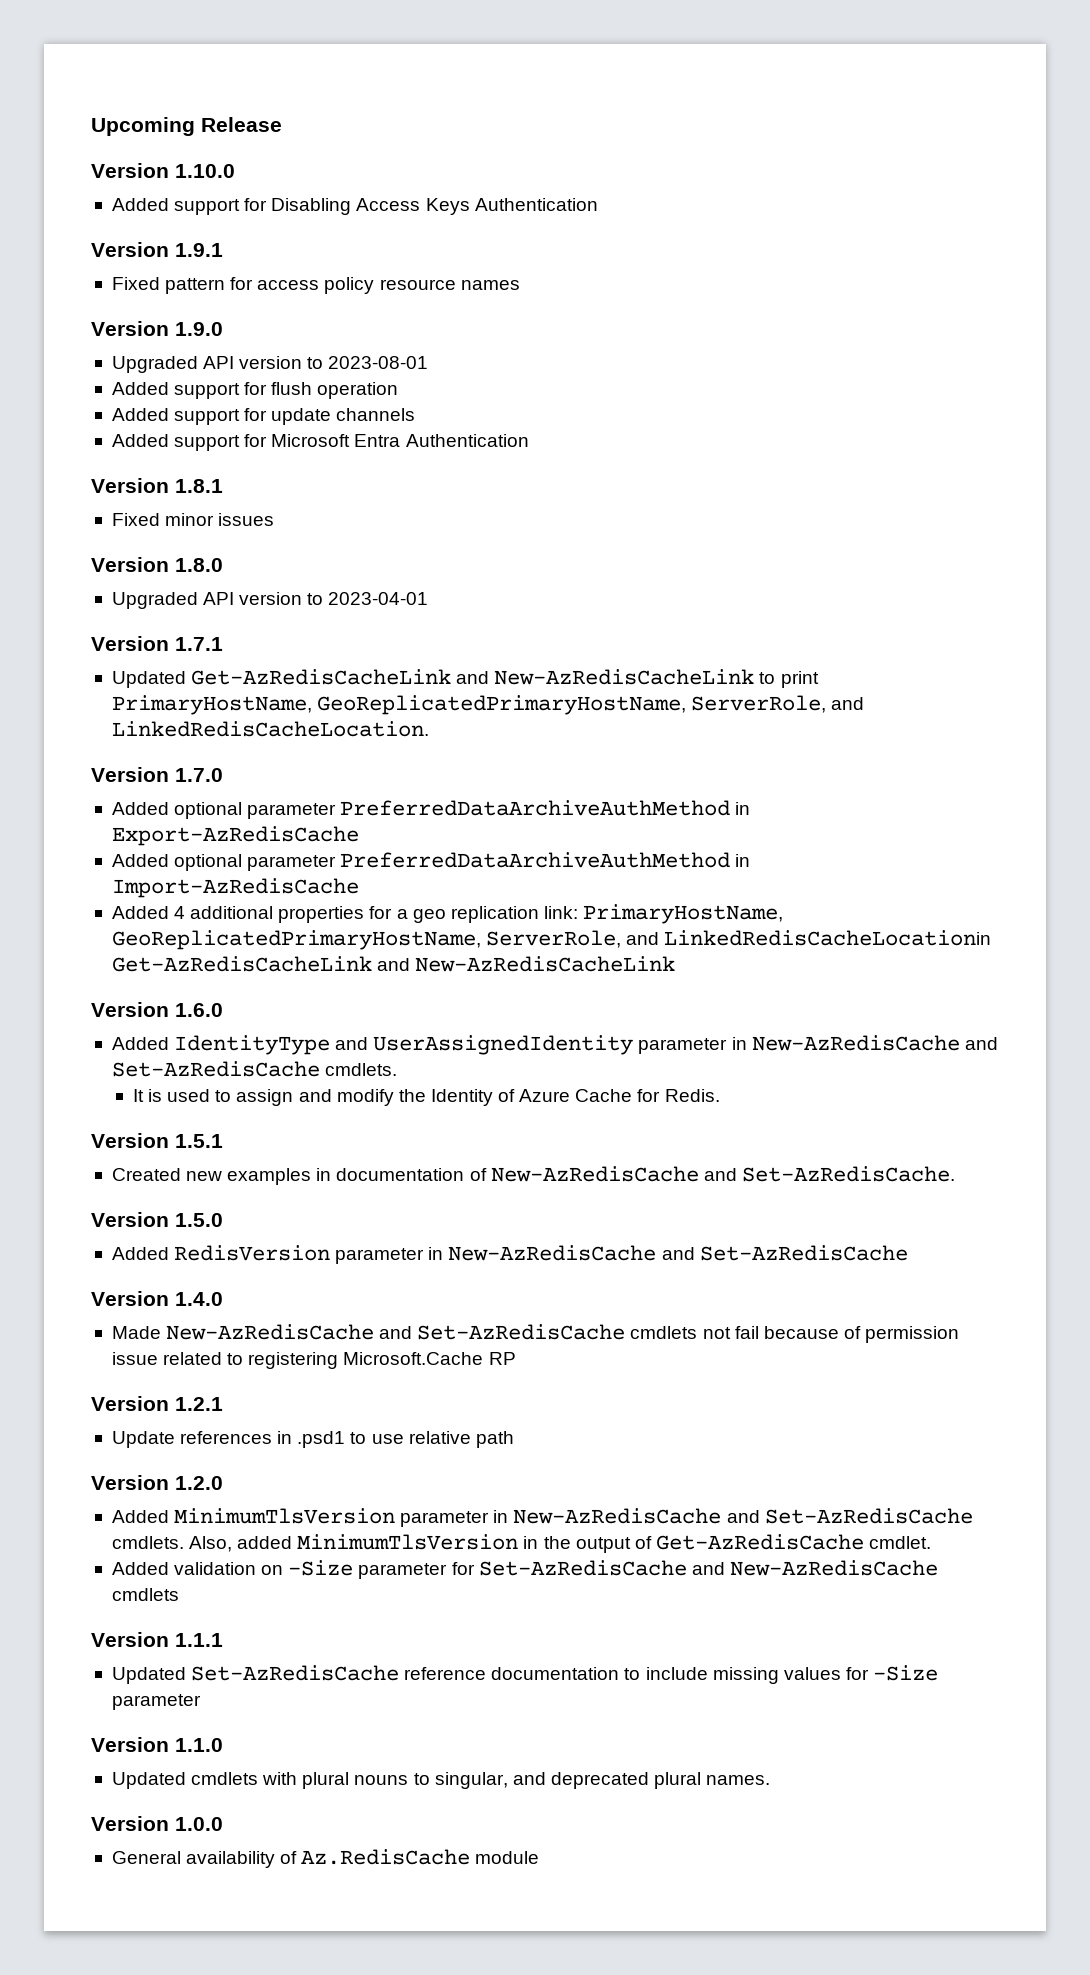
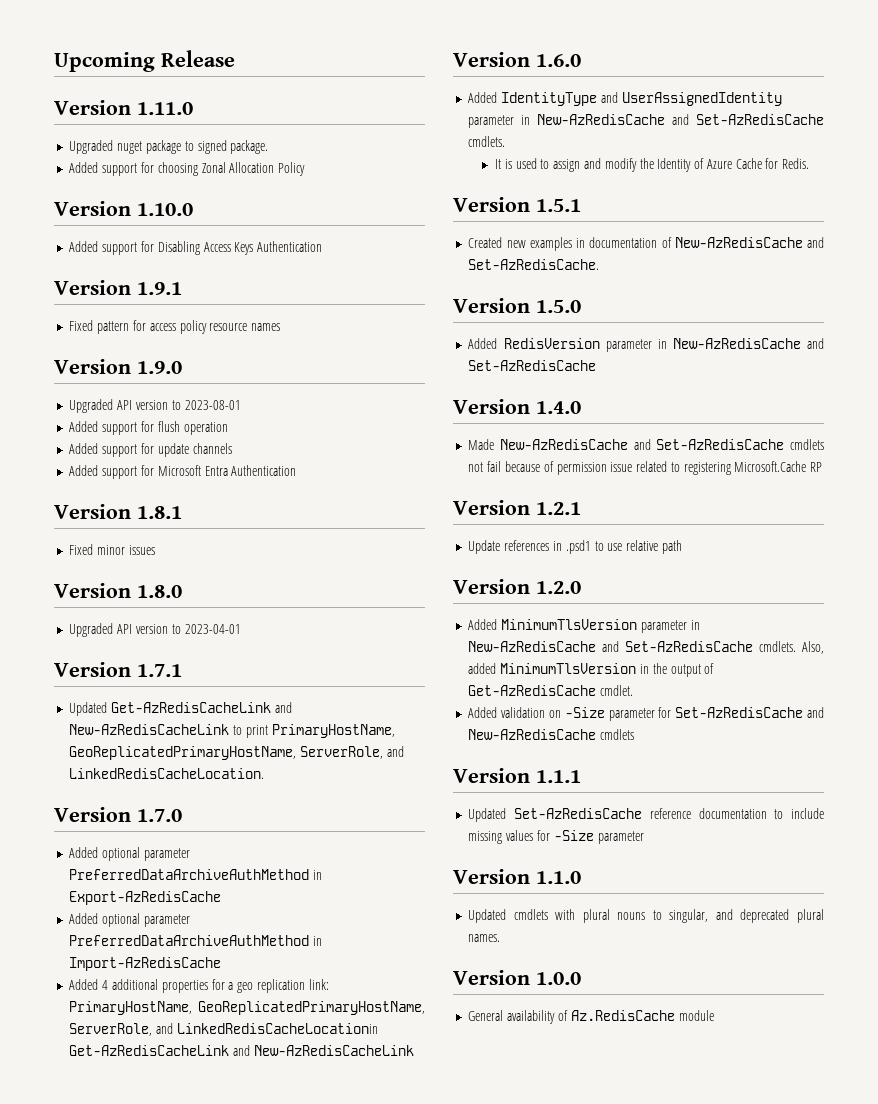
(282, 124) none -> [54,100,193,115] [69,140,269,154] [69,162,306,176] // Version 1.11.0 // Upgraded nuget package to signed package. // Added support for choosing Zonal Allocation Policy

